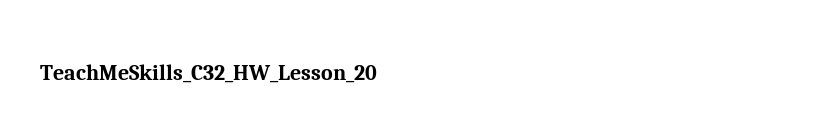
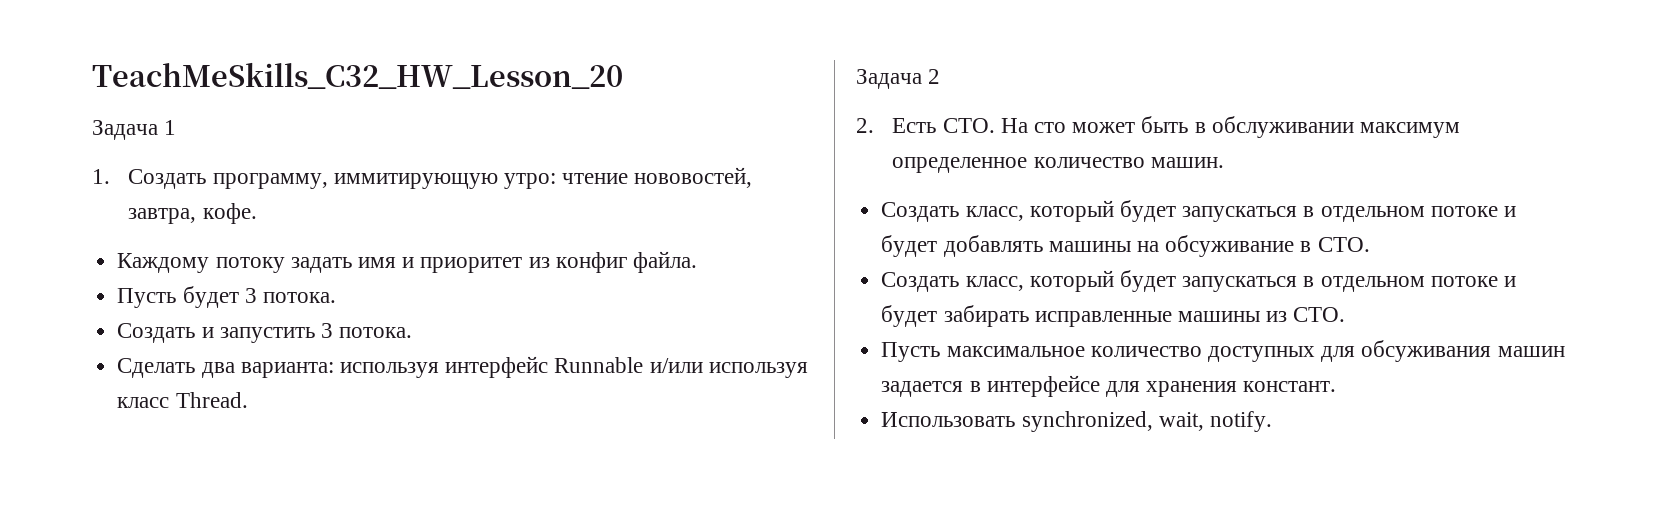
(377, 73) none -> [92,120,177,140] [92,167,753,189] [128,203,257,224] [117,251,697,273] [117,286,336,308] [117,323,413,343] [117,356,808,378] [117,392,248,408] [856,69,941,89] [856,116,1461,138] [892,157,1224,173] [881,200,1516,222] [881,235,1370,257] [881,270,1516,292] [881,305,1346,327] [881,340,1565,362] [881,375,1337,397] [881,411,1272,432] // Задача 1 // 1. Cоздать программу, иммитирующую утро: чтение нововостей, завтра, кофе. // Каждому потоку задать имя и приоритет из конфиг файла. // Пусть будет 3 потока. // Создать и запустить 3 потока. // Сделать два варианта: используя интерфейс Runnable и/или используя класс Thread. // Задача 2 // 2. Есть СТО. На сто может быть в обслуживании максимум определенное количество машин. // Создать класс, который будет запускаться в отдельном потоке и будет добавлять машины на обсуживание в СТО. // Создать класс, который будет запускаться в отдельном потоке и будет забирать исправленные машины из СТО. // Пусть максимальное количество доступных для обсуживания машин задается в интерфейсе для хранения констант. // Использовать synchronized, wait, notify.

